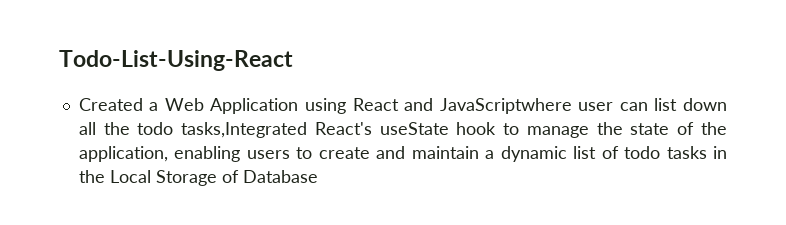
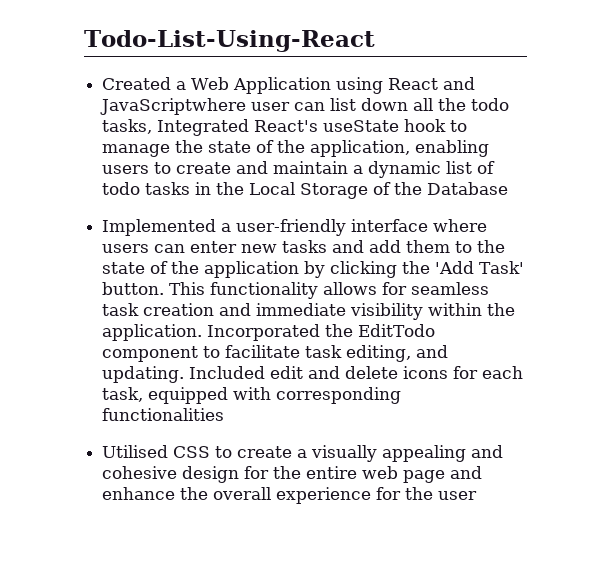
[181,122,308,138] tasks,Integrated -> [102,119,250,136] tasks, Integrated
(239, 176) none -> [394,182,423,195] the
(318, 176) none -> [102,219,488,236] [102,240,506,253] [102,261,525,278] [102,282,490,299] [102,303,516,320] [102,324,436,341] [102,345,449,362] [102,366,524,383] [102,387,402,404] [102,408,225,421] [102,445,504,462] [102,466,483,483] [102,487,478,504] // Implemented a user-friendly interface where users can enter new tasks and add them to the state of the application by clicking the 'Add Task' button. This functionality allows for seamless task creation and immediate visibility within the application. Incorporated the EditTodo component to facilitate task editing, and updating. Included edit and delete icons for each task, equipped with corresponding functionalities // Utilised CSS to create a visually appealing and cohesive design for the entire web page and enhance the overall experience for the user

